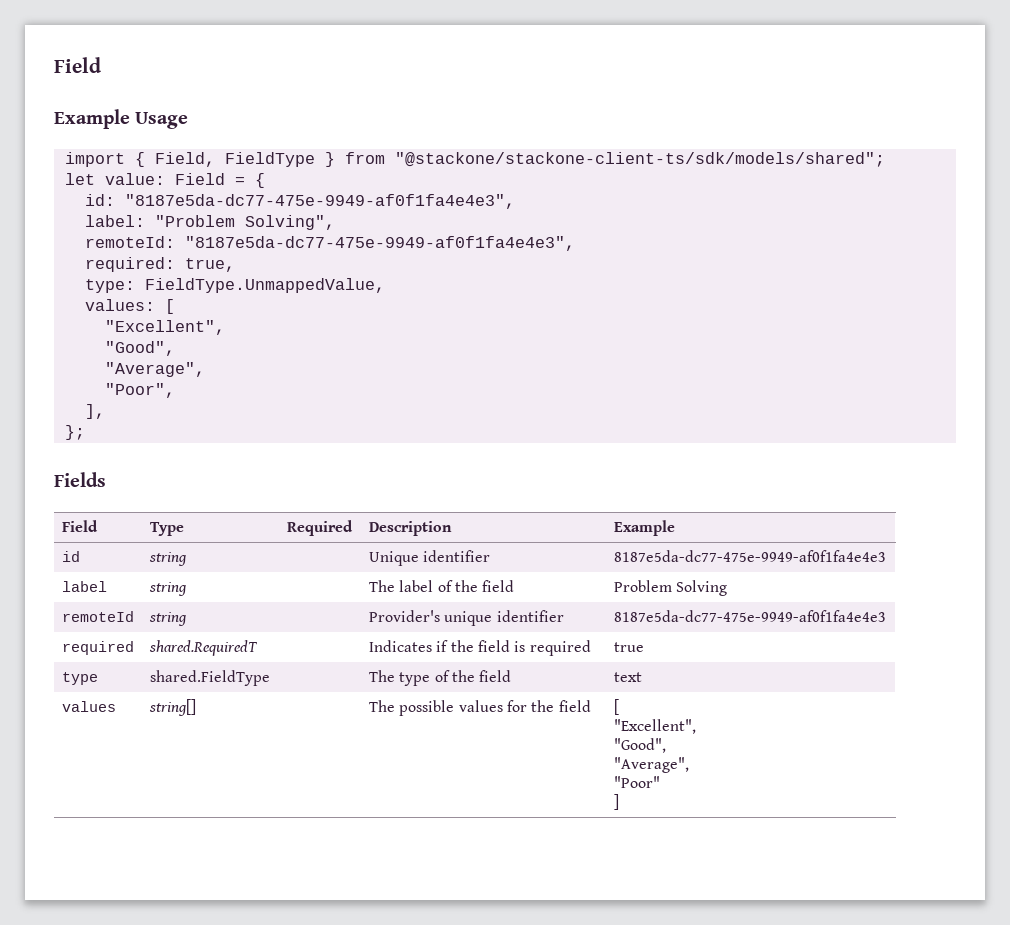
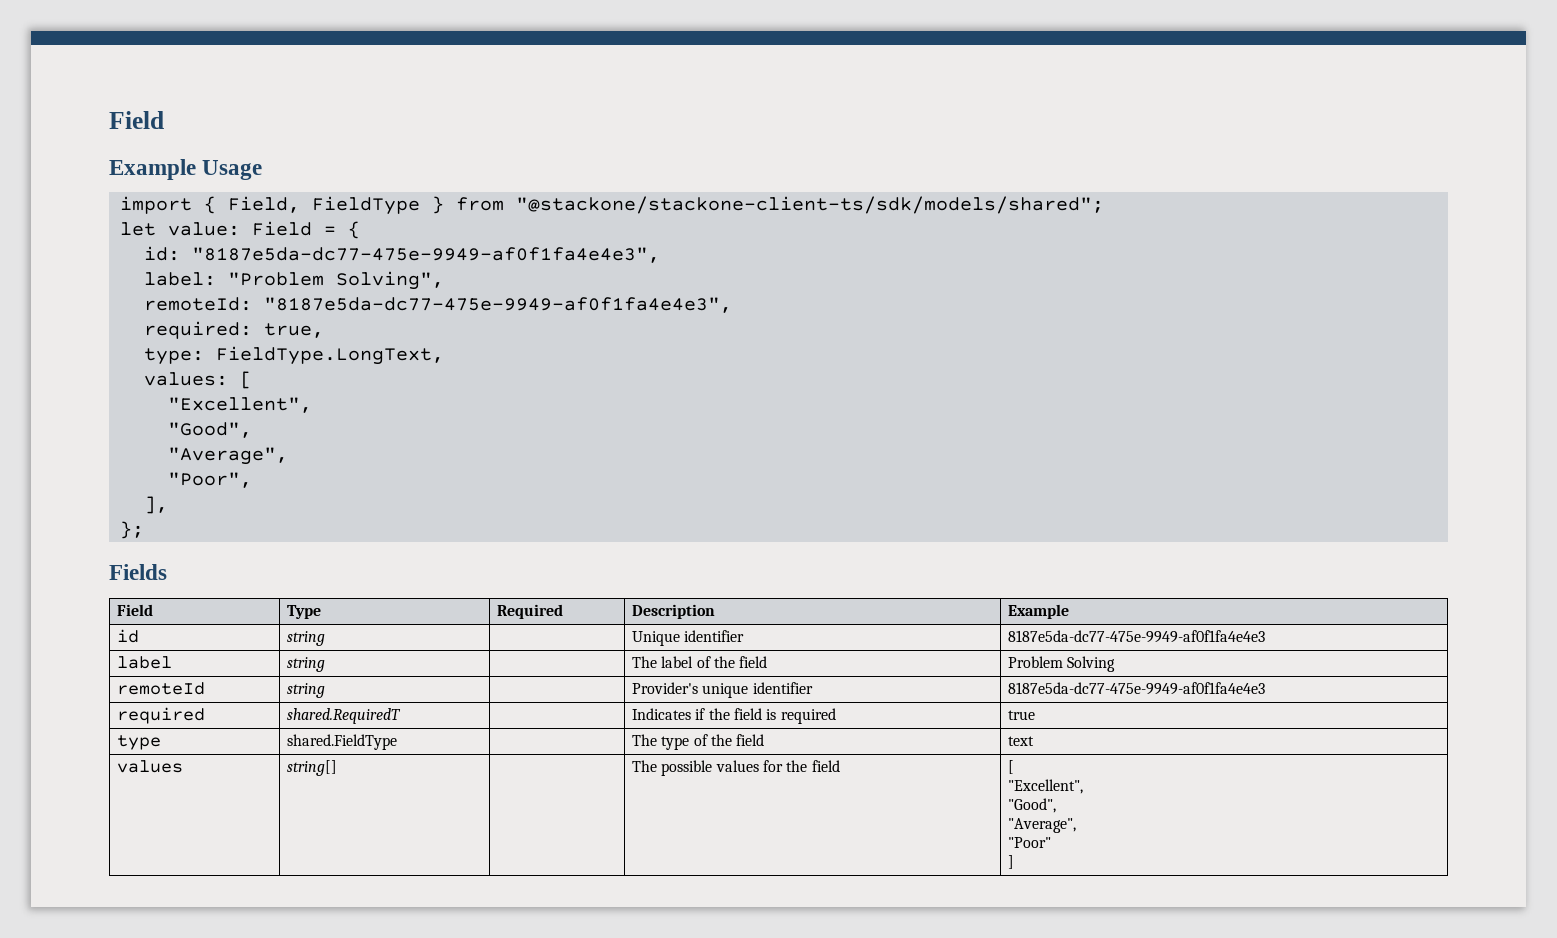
[144,278,385,293] FieldType.UnmappedValue, -> [215,346,444,365] FieldType.LongText,

